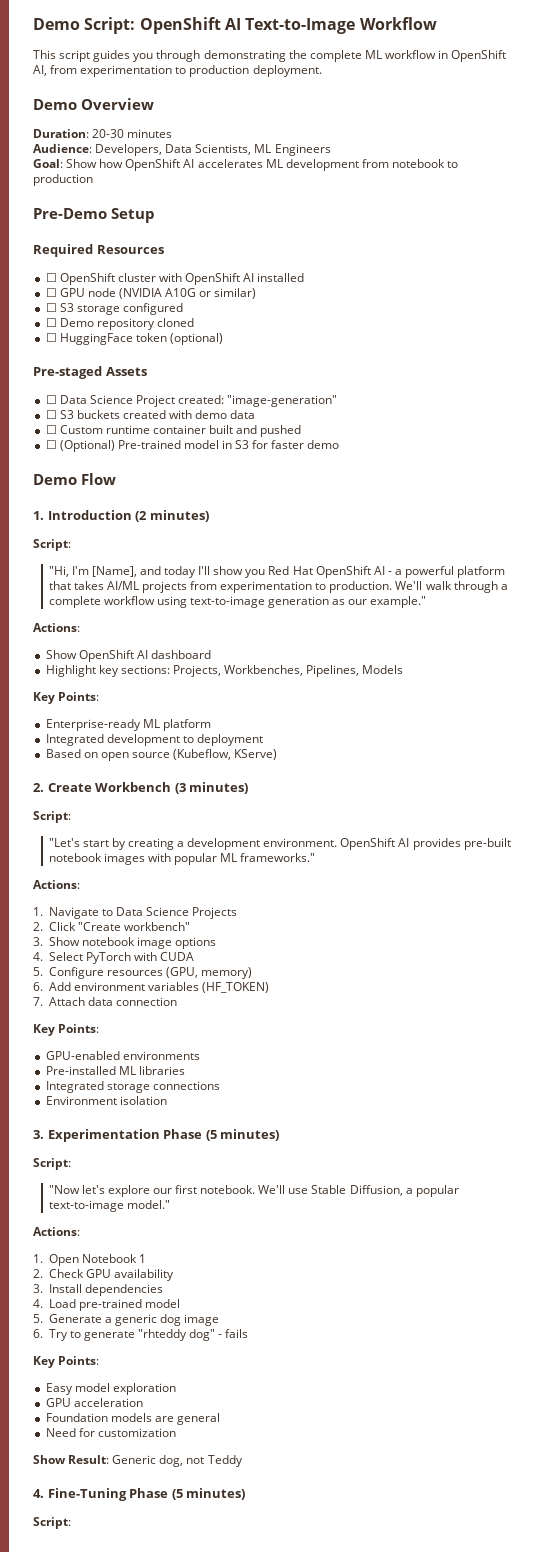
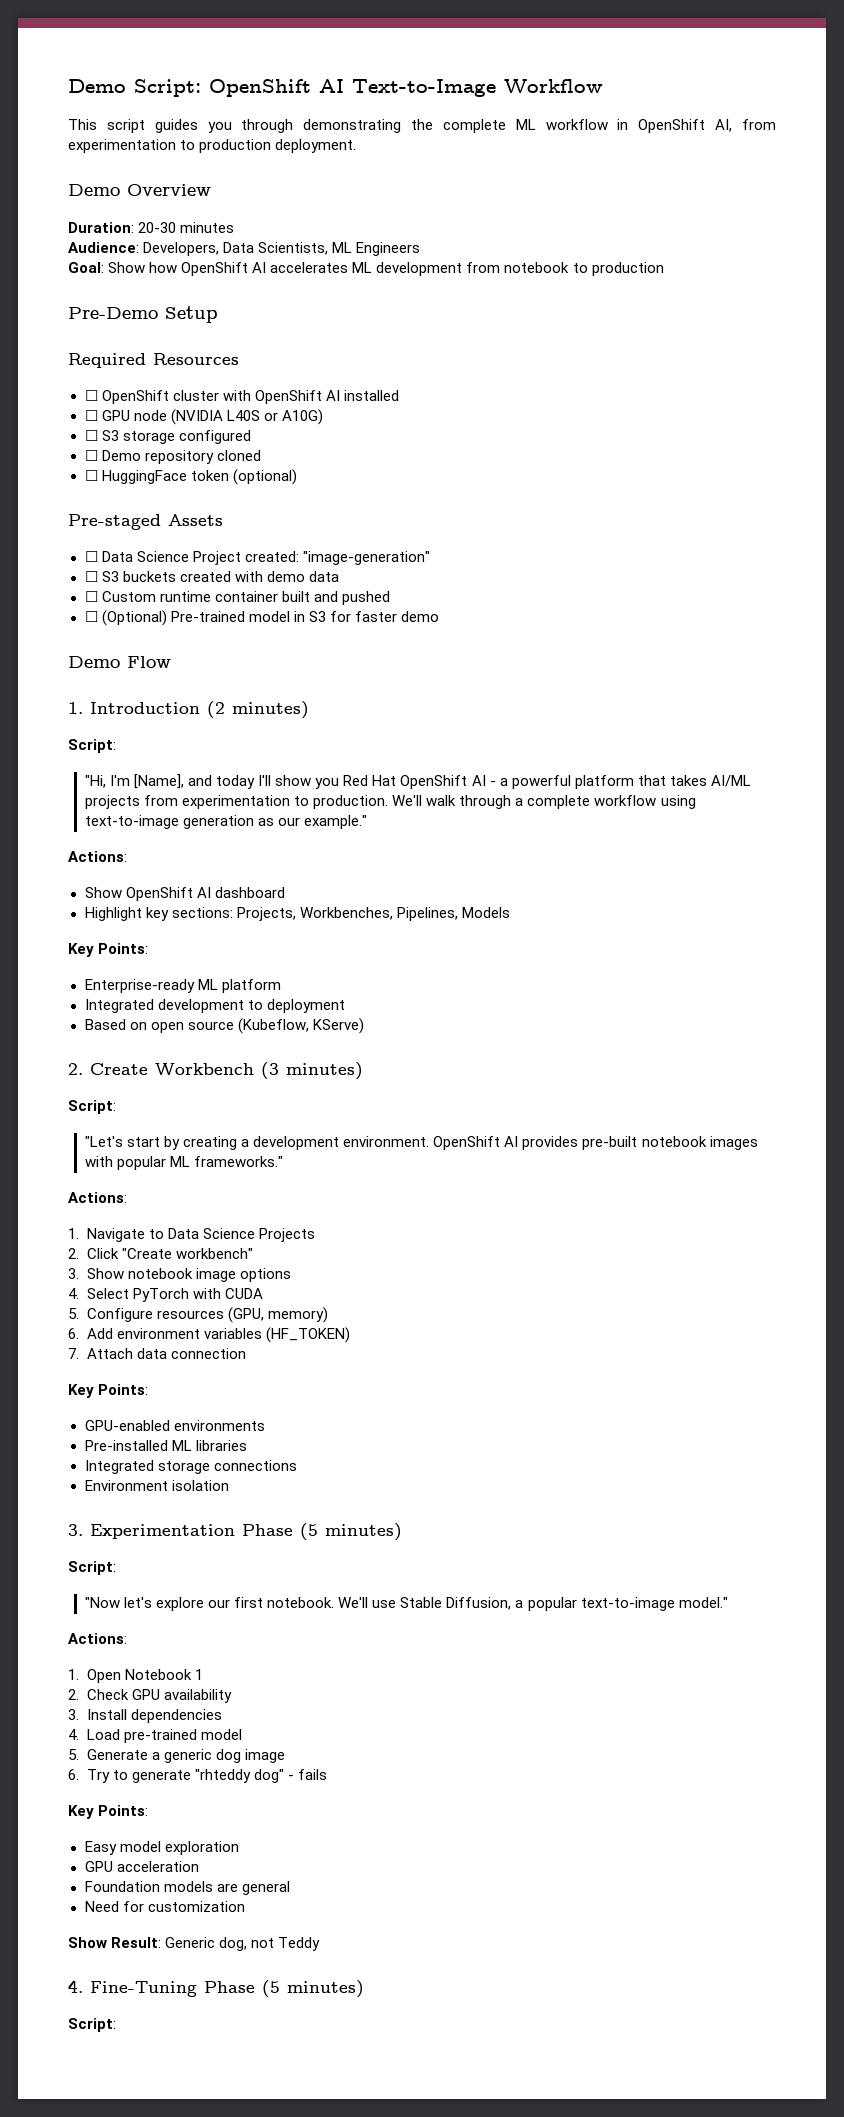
[165,288,257,299] A10G or similar) -> [226,409,323,425] L40S or A10G)

